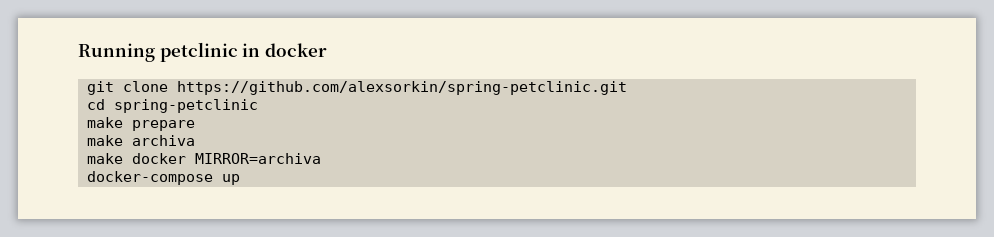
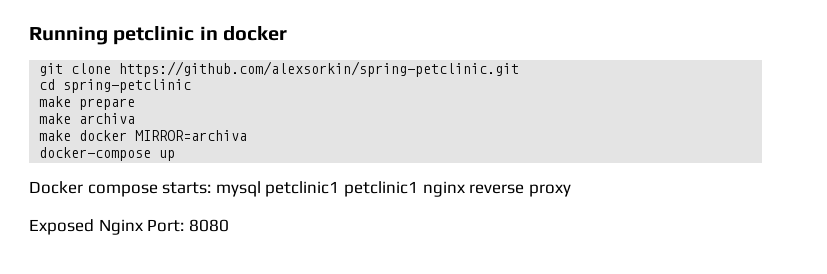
(240, 179) none -> [29,181,571,197] [29,219,229,235] // Docker compose starts: mysql petclinic1 petclinic1 nginx reverse proxy // Exposed Nginx Port: 8080

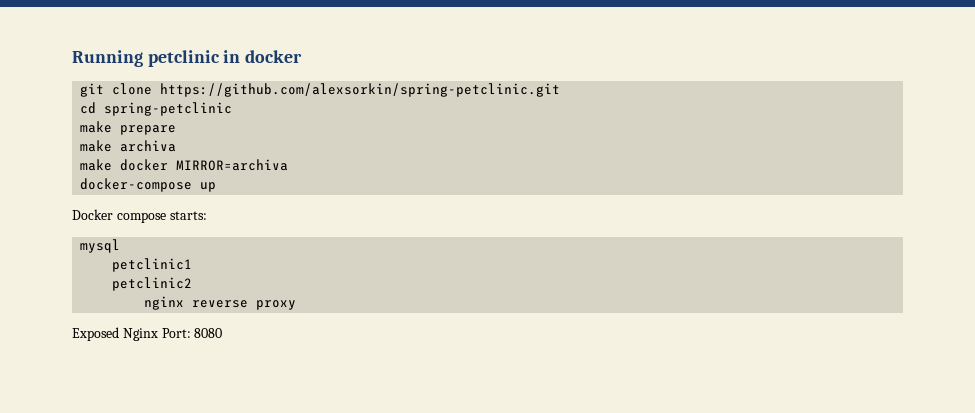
(212, 188) none -> (207, 215) //
[265,181,418,197] petclinic1 petclinic1 -> [112,258,193,272] [112,277,193,291] // petclinic1 // petclinic2 //

